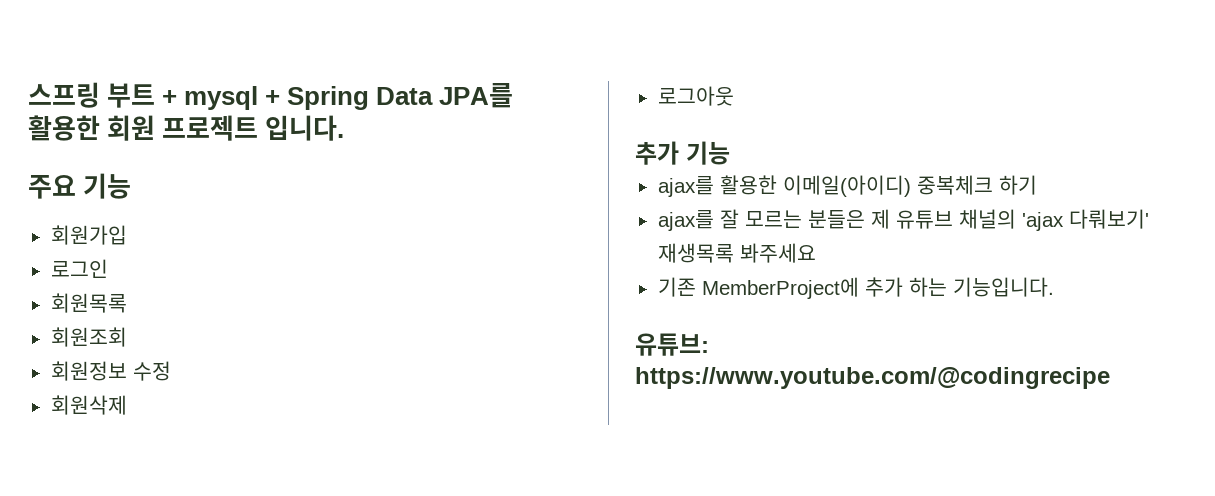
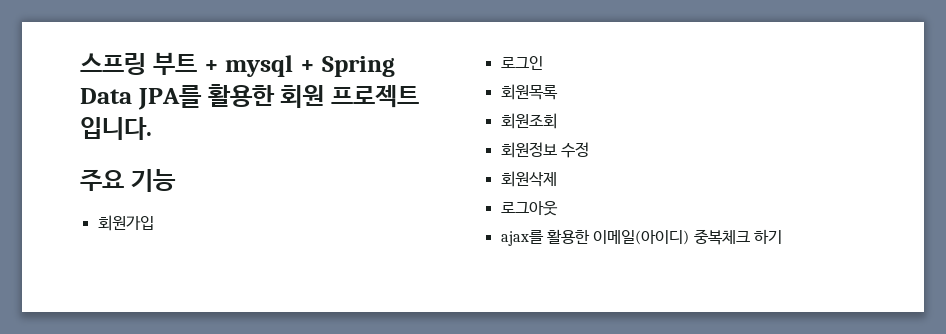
[635,141,730,165] // 추가 기능 -> (558, 208) none
[657,209,1149,231] [657,243,816,263] [657,277,1054,299] [635,333,709,356] [635,367,1110,389] // ajax를 잘 모르는 분들은 제 유튜브 채널의 'ajax 다뤄보기' 재생목록 봐주세요 // 기존 MemberProject에 추가 하는 기능입니다. // 유튜브: https://www.youtube.com/@codingrecipe -> (782, 236) none

